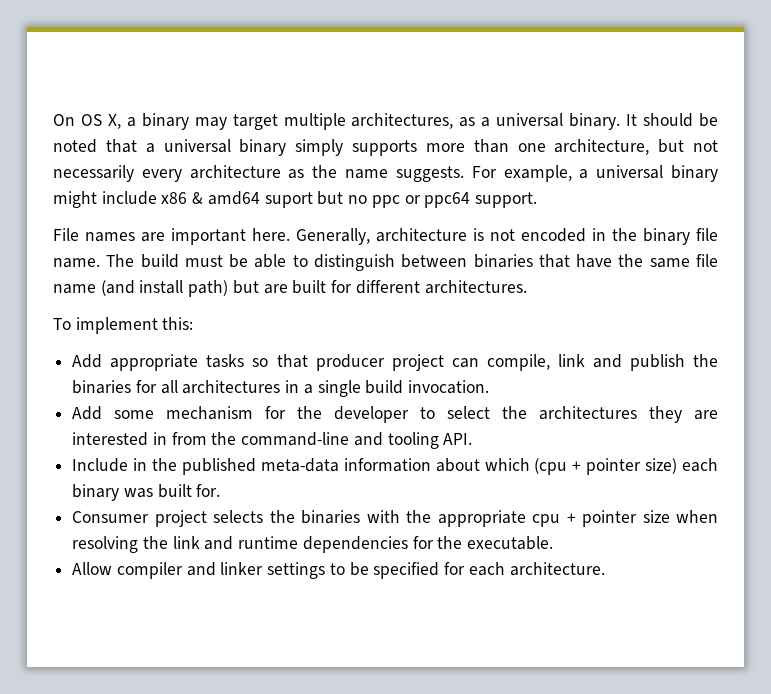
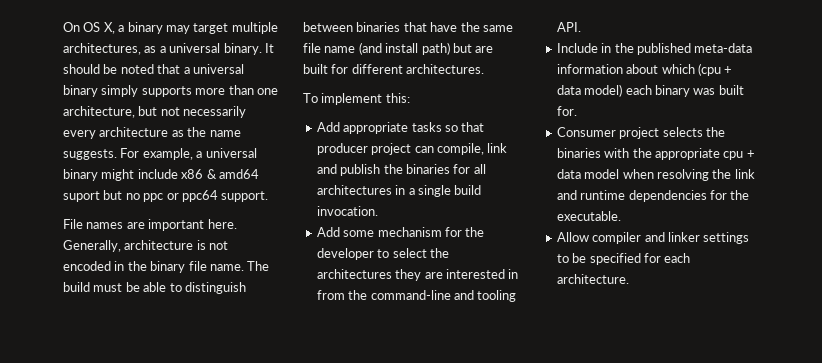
[586,458,678,475] pointer size) -> [556,84,623,97] data model)
[582,510,670,527] pointer size -> [556,169,620,179] data model

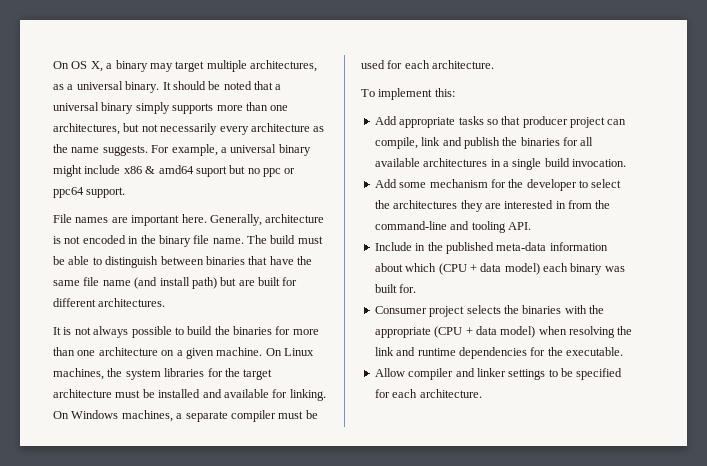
[63,106,135,118] architecture, -> [53,123,120,135] architectures,
(485, 69) none -> [53,326,319,338] [53,347,314,359] [53,368,273,380] [53,389,326,401] [53,410,318,422] [361,60,495,69] // It is not always possible to build the binaries for more than one architecture on a given machine. On Linux machines, the system libraries for the target architecture must be installed and available for linking. On Windows machines, a separate compiler must be used for each architecture.
(486, 169) none -> [374,158,420,167] available
[697,63,721,76] (cpu -> [438,263,467,275] (CPU
[723,150,755,160] [556,169,620,179] cpu + data model -> [434,326,536,338] (CPU + data model)

